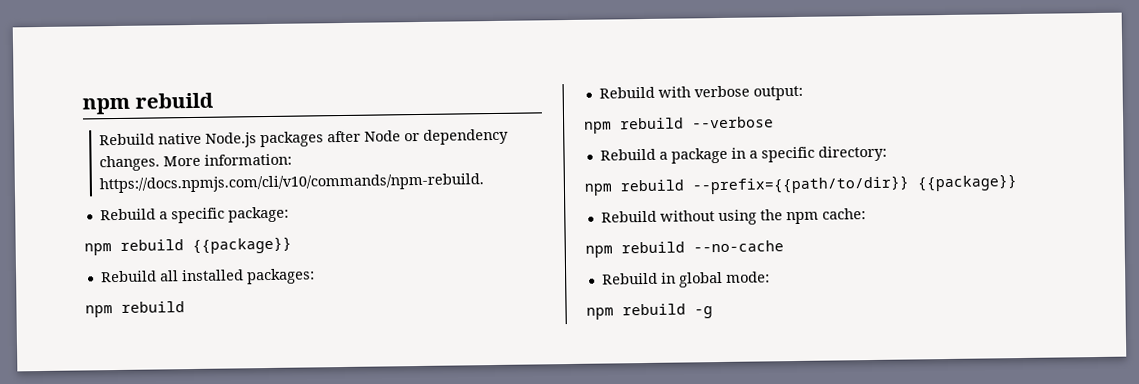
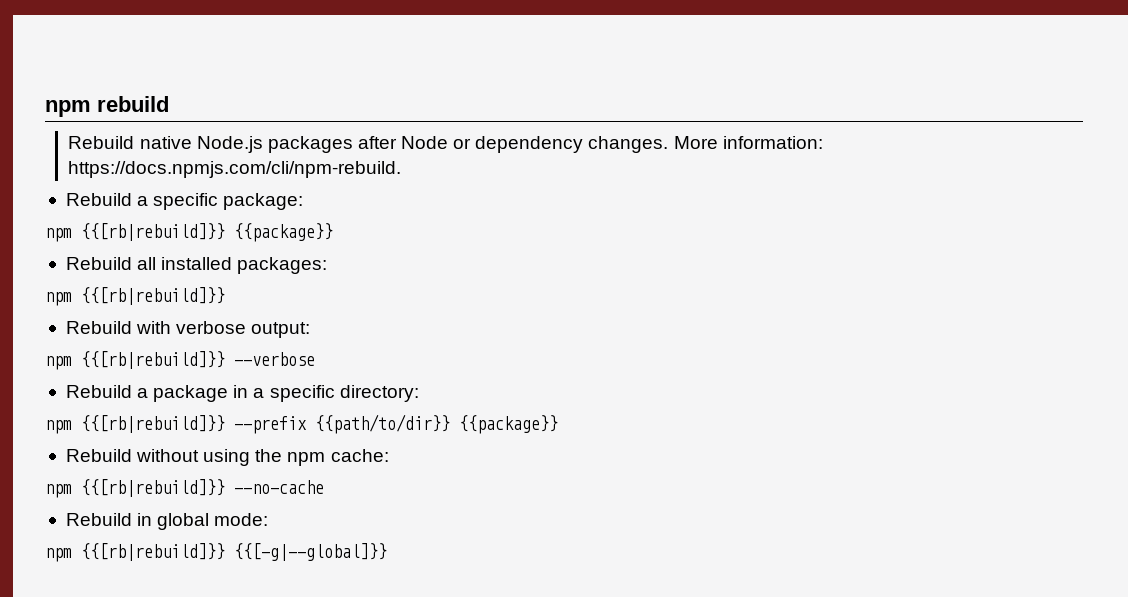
[99,173,485,194] https://docs.npmjs.com/cli/v10/commands/npm-rebuild. -> [68,161,402,178] https://docs.npmjs.com/cli/npm-rebuild.
[120,239,184,251] rebuild -> [81,223,225,241] {{[rb|rebuild]}}
[121,301,185,313] rebuild -> [81,287,225,305] {{[rb|rebuild]}}
[620,117,684,130] rebuild -> [81,351,225,369] {{[rb|rebuild]}}
[620,175,910,195] rebuild --prefix={{path/to/dir}} -> [81,414,450,434] {{[rb|rebuild]}} --prefix {{path/to/dir}}
[621,241,685,254] rebuild -> [81,479,225,497] {{[rb|rebuild]}}
[622,303,713,319] rebuild -g -> [81,543,387,561] {{[rb|rebuild]}} {{[-g|--global]}}

